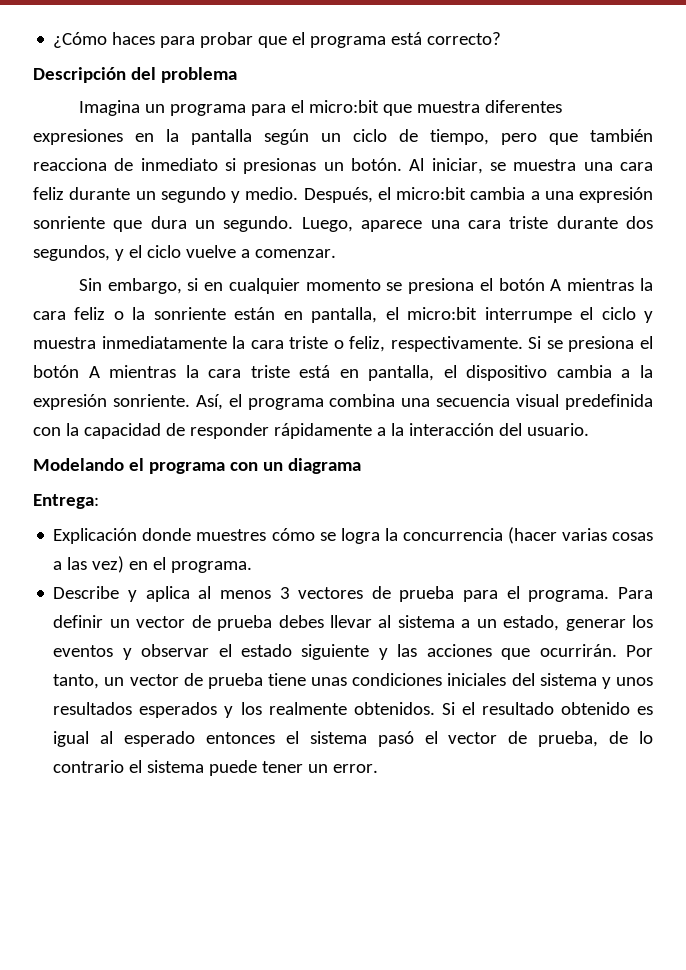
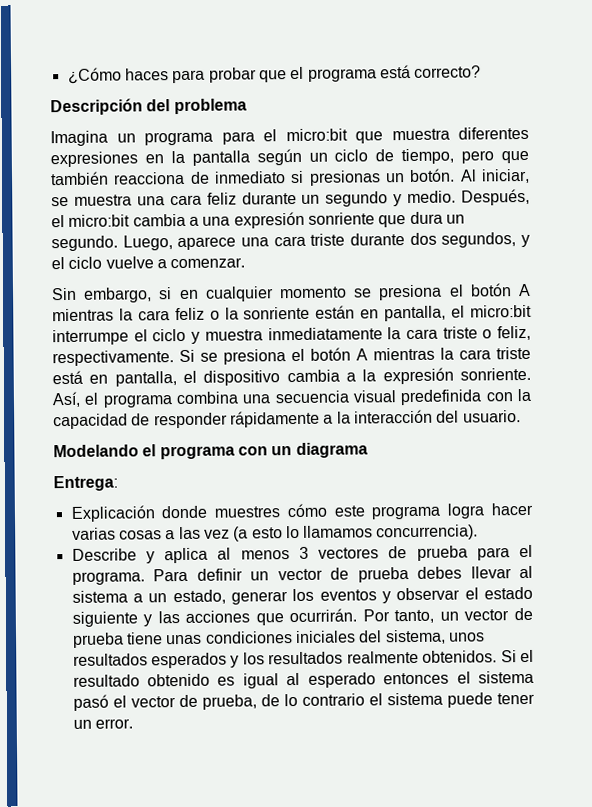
[319,527,653,544] [53,556,253,573] se logra la concurrencia (hacer varias cosas a las vez) en el programa. -> [333,502,533,520] [71,524,479,542] este programa logra hacer varias cosas a las vez (a esto lo llamamos concurrencia).
[539,673,611,689] sistema y -> [384,629,446,645] sistema,
(262, 708) none -> [268,651,344,665] resultados

